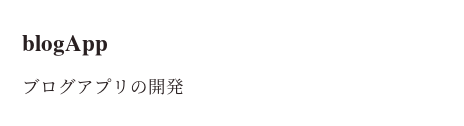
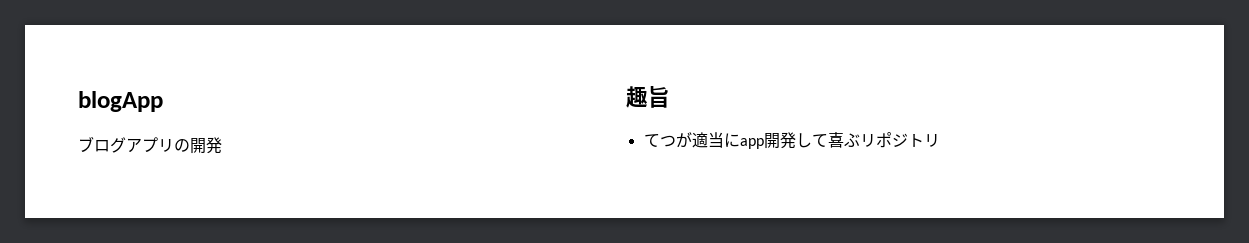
(184, 86) none -> [626,86,670,108] [643,132,940,149] // 趣旨 // てつが適当にapp開発して喜ぶリポジトリ

